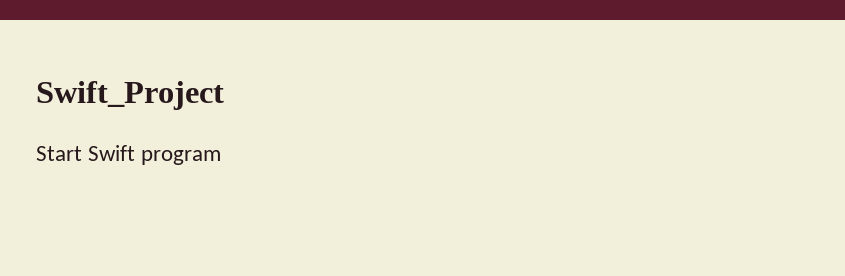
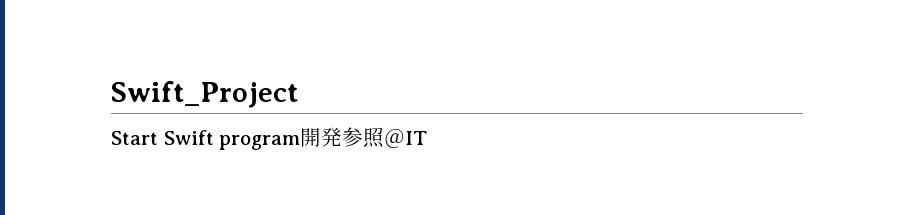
(222, 157) none -> [300,127,428,149] 開発参照＠IT

